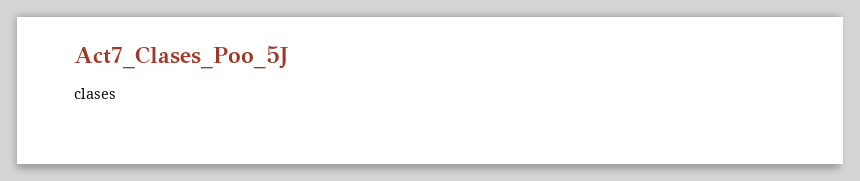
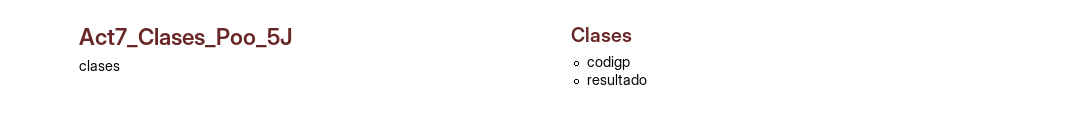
(116, 93) none -> [571,27,632,42] [586,56,630,70] [586,74,647,85] // Clases // codigp // resultado

